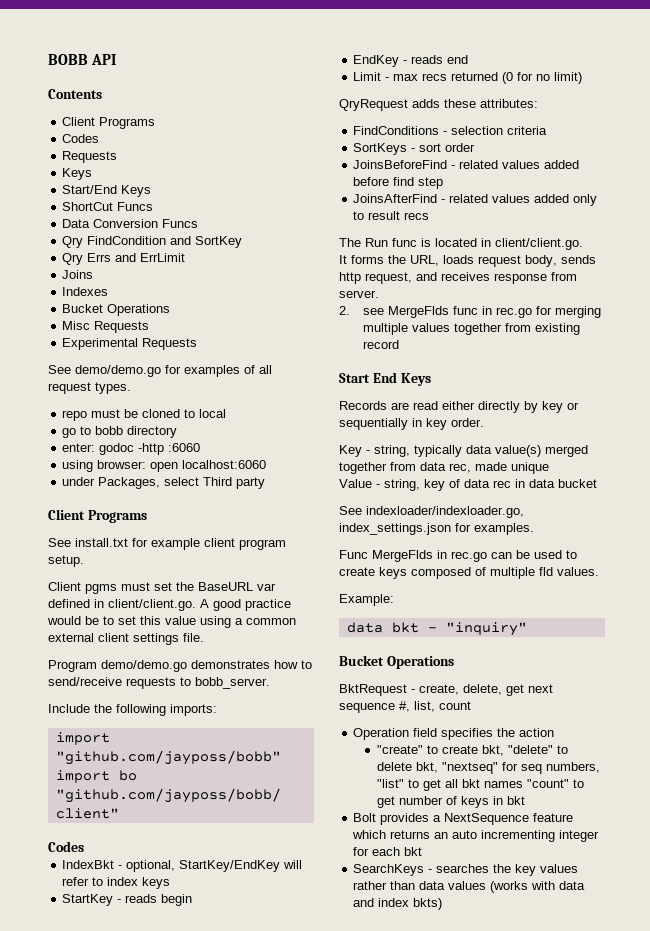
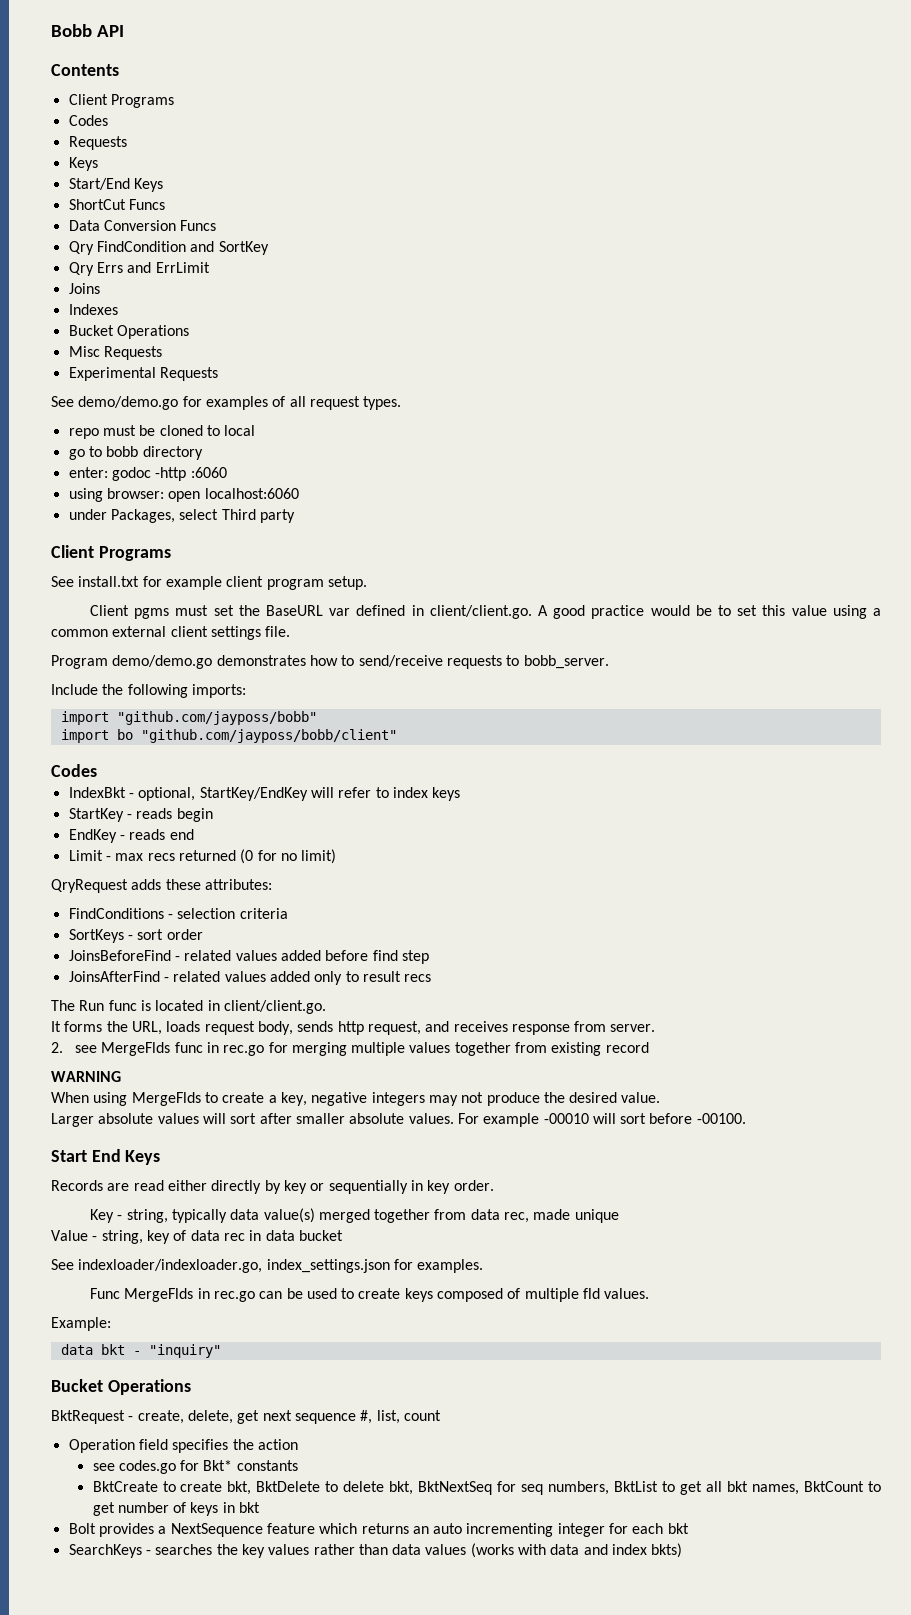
[48,54,88,65] BOBB -> [51,24,92,37] Bobb
(399, 344) none -> [51,1071,121,1082] [51,1092,661,1106] [51,1113,746,1127] // WARNING // When using MergeFlds to create a key, negative integers may not produce the desired value. // Larger absolute values will sort after smaller absolute values. For example -00010 will sort before -00100.
[376,745,423,754] "create" -> [92,1460,298,1474] [92,1481,158,1492] see codes.go for Bkt* constants // BktCreate
[507,745,553,754] "delete" -> [256,1481,321,1492] BktDelete
[441,762,498,774] "nextseq" -> [418,1481,493,1495] BktNextSeq
[376,779,404,788] "list" -> [614,1481,659,1492] BktList
[483,779,569,788] names "count" -> [752,1481,865,1495] names, BktCount

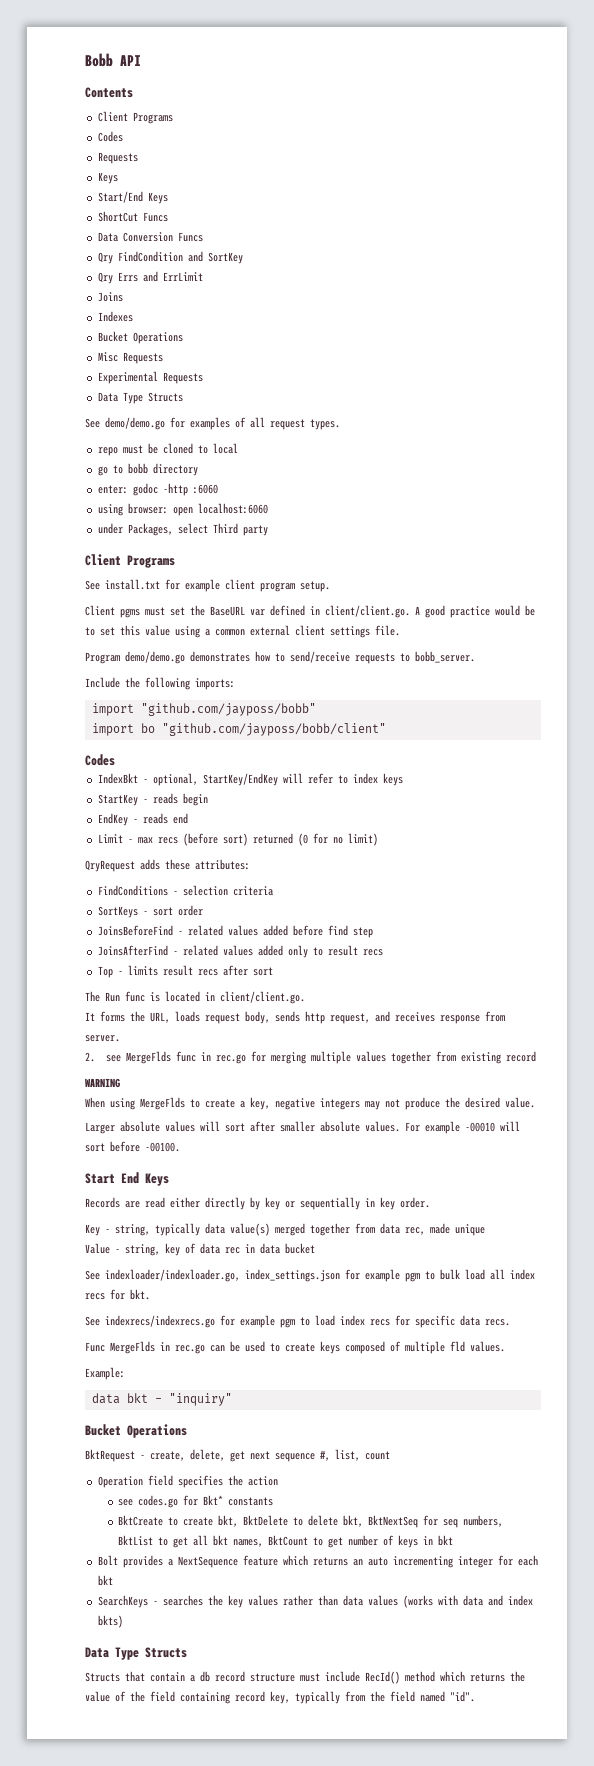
(218, 374) none -> [97,392,183,404] // Data Type Structs
(175, 857) none -> [182,833,248,846] (before sort)
(432, 978) none -> [97,965,273,978] // Top - limits result recs after sort
[417,1259,484,1273] examples. -> [365,1269,535,1282] [85,1289,150,1300] [85,1315,510,1328] example pgm to bulk load all index recs for bkt. // See indexrecs/indexrecs.go for example pgm to load index recs for specific data recs.
(683, 1550) none -> [85,1647,187,1660] [85,1671,525,1684] [85,1691,475,1704] // Data Type Structs // Structs that contain a db record structure must include RecId() method which returns the value of the field containing record key, typically from the field named "id".

